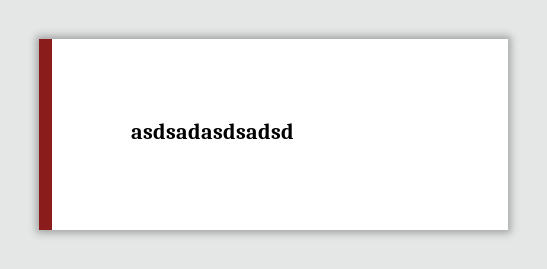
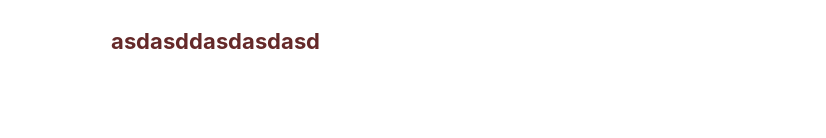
[131,123,294,139] asdsadasdsadsd -> [111,33,320,49] asdasddasdasdasd

